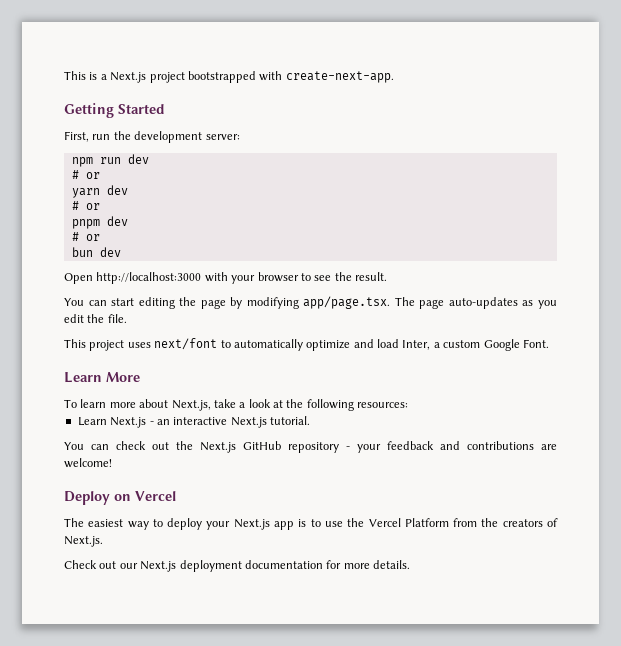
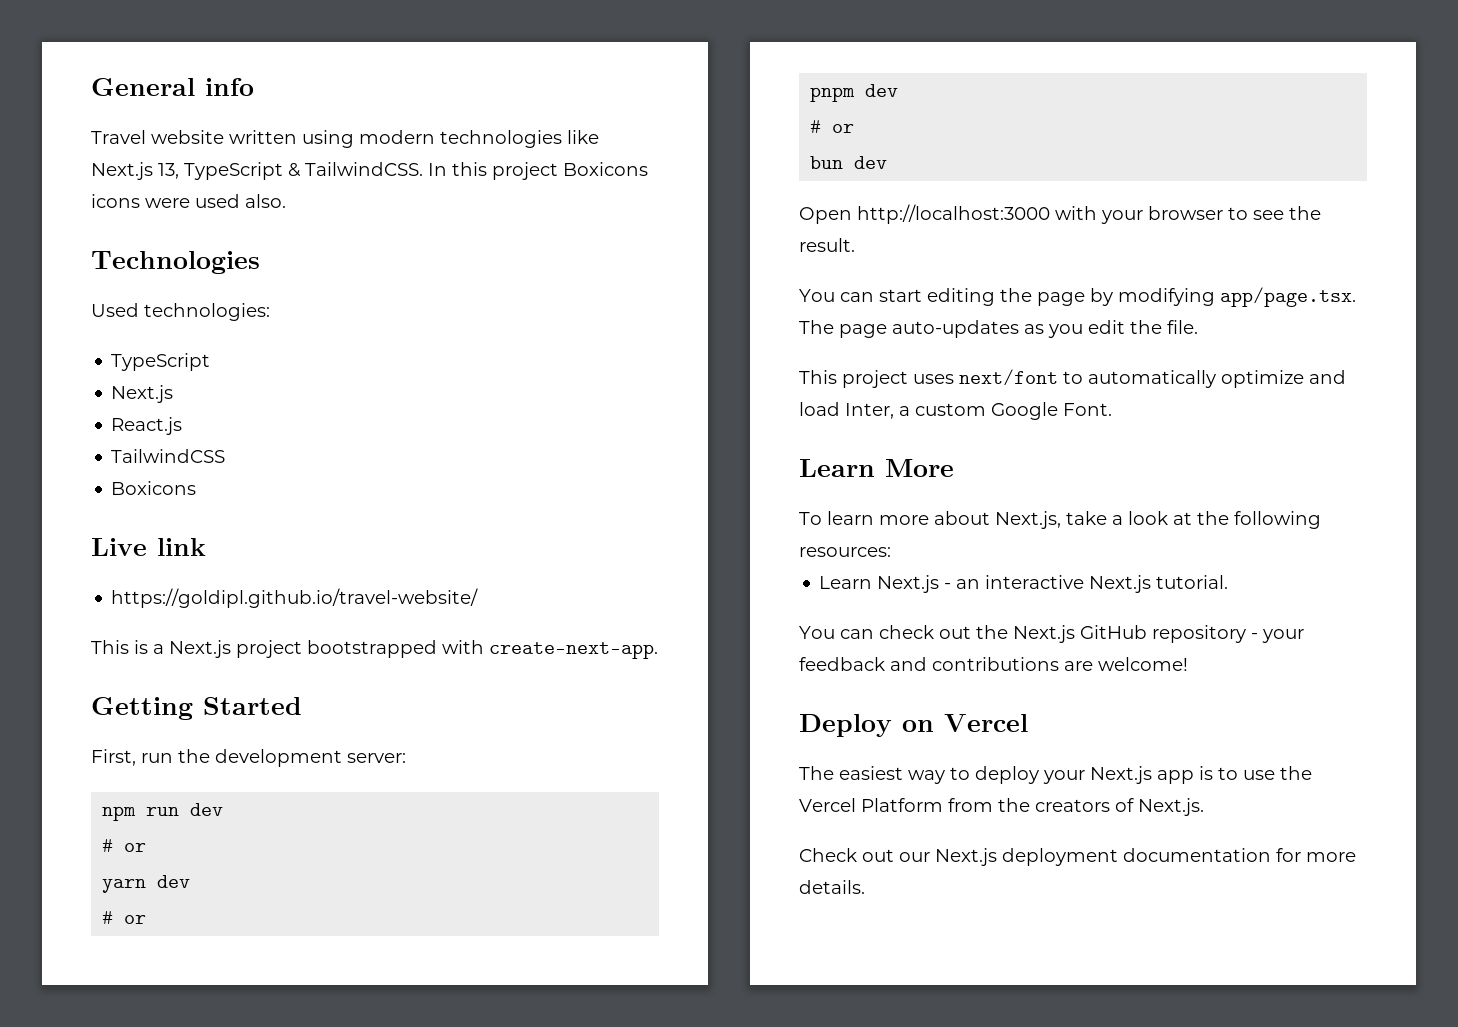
(64, 75) none -> [91,78,254,96] [91,130,599,148] [91,162,648,180] [91,194,286,208] [91,251,260,274] [91,303,270,321] [111,353,211,371] [111,385,174,403] [111,417,183,435] [111,449,226,463] [111,481,197,495] [91,538,206,556] [111,588,479,608] General info // Travel website written using modern technologies like Next.js 13, TypeScript & TailwindCSS. In this project Boxicons icons were used also. // Technologies // Used technologies: // TypeScript // Next.js // React.js // TailwindCSS // Boxicons // Live link // https://goldipl.github.io/travel-website/ //

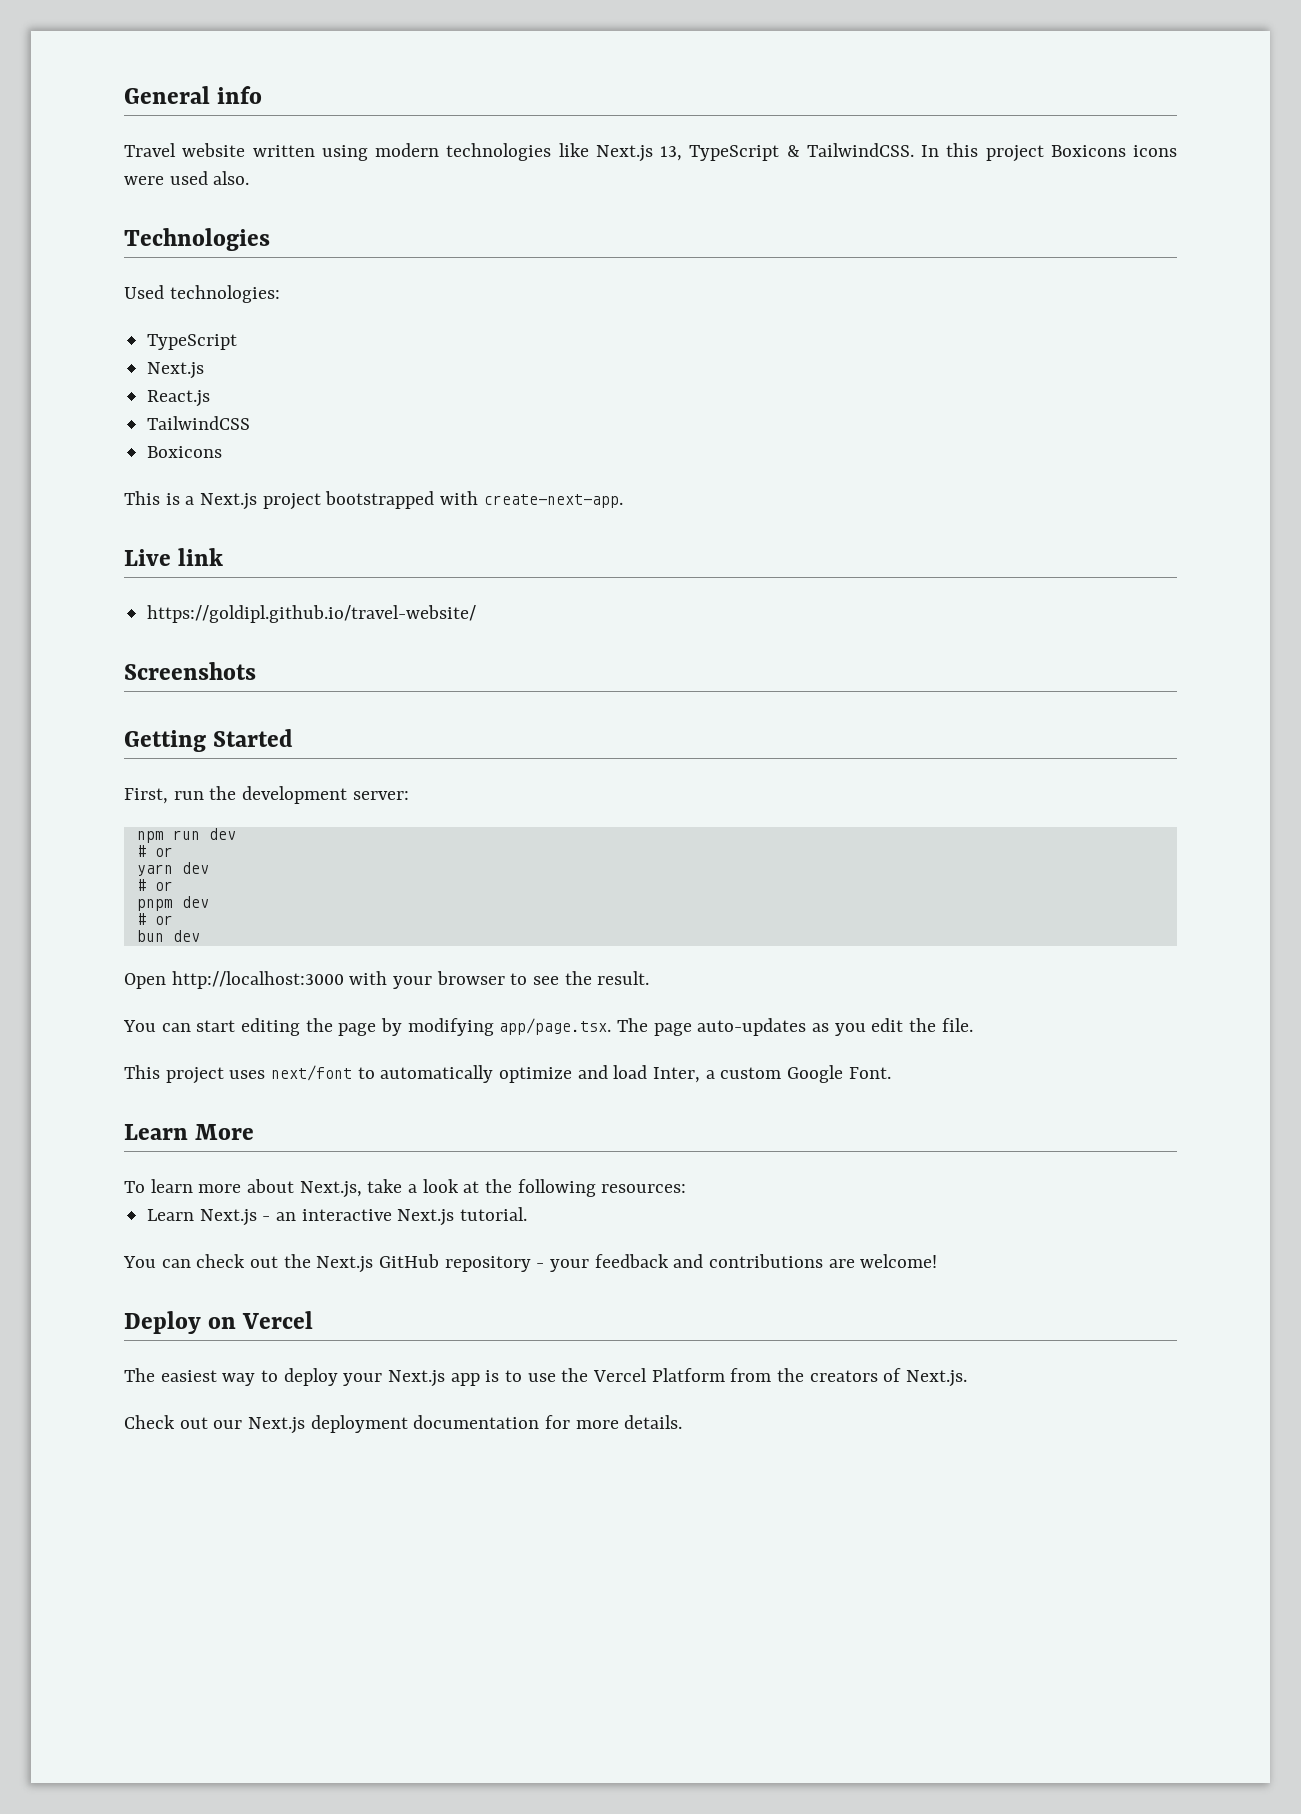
[91,538,206,556] [111,588,479,608] // Live link // https://goldipl.github.io/travel-website/ -> (223, 452) none
(658, 650) none -> [124,548,224,566] [147,605,477,623] [124,662,256,680] // Live link // https://goldipl.github.io/travel-website/ // Screenshots

